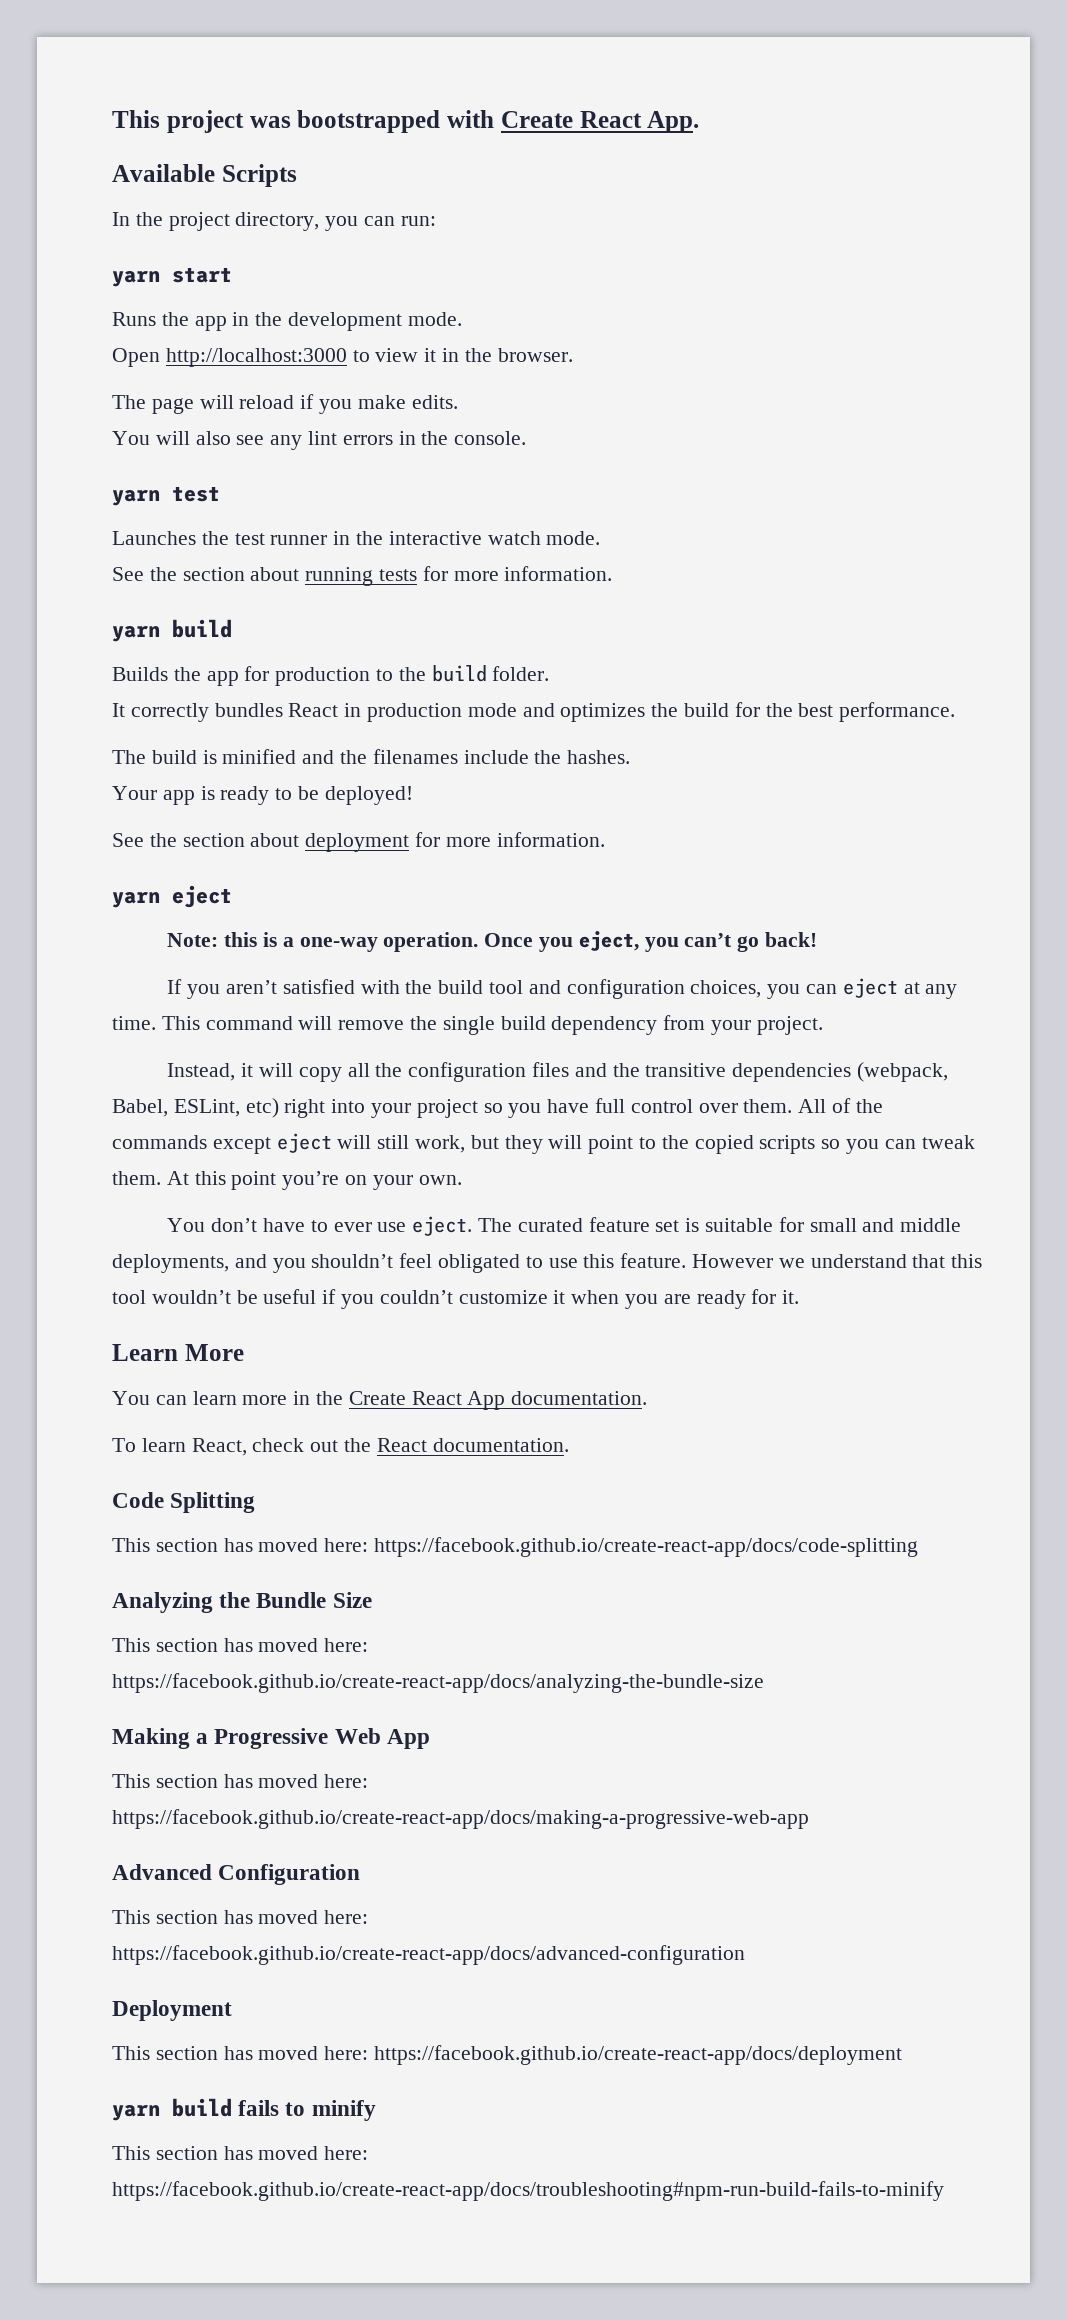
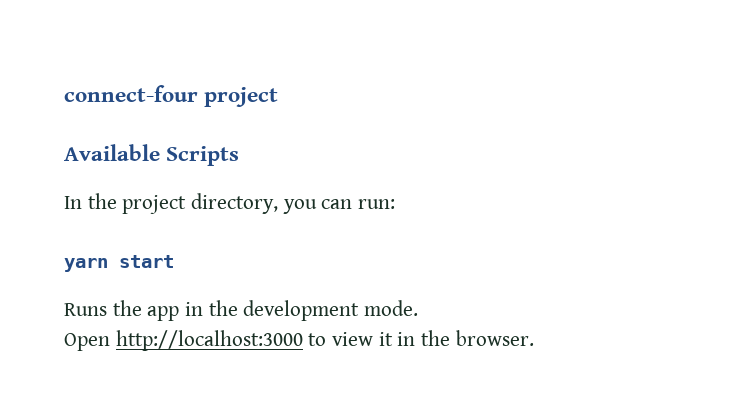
[112,110,700,133] This project was bootstrapped with Create React App. -> [64,85,279,107] connect-four project
[112,394,458,414] [112,431,527,450] [112,486,220,506] [112,531,601,545] [112,566,613,586] [112,619,232,642] [112,665,550,686] [112,702,956,722] [112,749,631,764] [112,786,413,805] [112,832,605,852] [112,885,232,908] [167,931,818,952] [167,978,958,999] [112,1015,823,1035] [167,1062,949,1082] [112,1098,883,1118] [112,1133,975,1154] [112,1171,462,1190] [167,1216,962,1236] [112,1253,983,1273] [112,1289,800,1309] [112,1344,244,1361] [112,1391,648,1410] [112,1438,569,1456] [112,1492,256,1513] [112,1537,919,1557] [112,1592,372,1613] [112,1638,369,1652] [112,1673,764,1693] [112,1728,430,1749] [112,1774,369,1788] [112,1809,809,1829] [112,1864,361,1885] [112,1910,369,1924] [112,1945,745,1965] [112,2000,232,2021] [112,2045,903,2065] [112,2098,376,2121] [112,2146,369,2160] [112,2181,944,2201] // The page will reload if you make edits. // You will also see any lint errors in the console. // yarn test // Launches the test runner in the interactive watch mode. // See the section about running tests for more information. // yarn build // Builds the app for production to the build folder. // It correctly bundles React in production mode and optimizes the build for the best performance. // The build is minified and the filenames include the hashes. // Your app is ready to be deployed! // See the section about deployment for more information. // yarn eject // Note: this is a one-way operation. Once you eject, you can’t go back! // If you aren’t satisfied with the build tool and configuration choices, you can eject at any time. This command will remove the single build dependency from your project. // Instead, it will copy all the configuration files and the transitive dependencies (webpack, Babel, ESLint, etc) right into your project so you have full control over them. All of the commands except eject will still work, but they will point to the copied scripts so you can tweak them. At this point you’re on your own. // You don’t have to ever use eject. The curated feature set is suitable for small and middle deployments, and you shouldn’t feel obligated to use this feature. However we understand that this tool wouldn’t be useful if you couldn’t customize it when you are ready for it. // Learn More // You can learn more in the Create React App documentation. // To learn React, check out the React documentation. // Code Splitting // This section has moved here: https://facebook.github.io/create-react-app/docs/code-splitting // Analyzing the Bundle Size // This section has moved here: https://facebook.github.io/create-react-app/docs/analyzing-the-bundle-size // Making a Progressive Web App // This section has moved here: https://facebook.github.io/create-react-app/docs/making-a-progressive-web-app // Advanced Configuration // This section has moved here: https://facebook.github.io/create-react-app/docs/advanced-configuration // Deployment // This section has moved here: https://facebook.github.io/create-react-app/docs/deployment // yarn build fails to minify // This section has moved here: https://facebook.github.io/create-react-app/docs/troubleshooting#npm-run-build-fails-to-minify -> (534, 338) none

